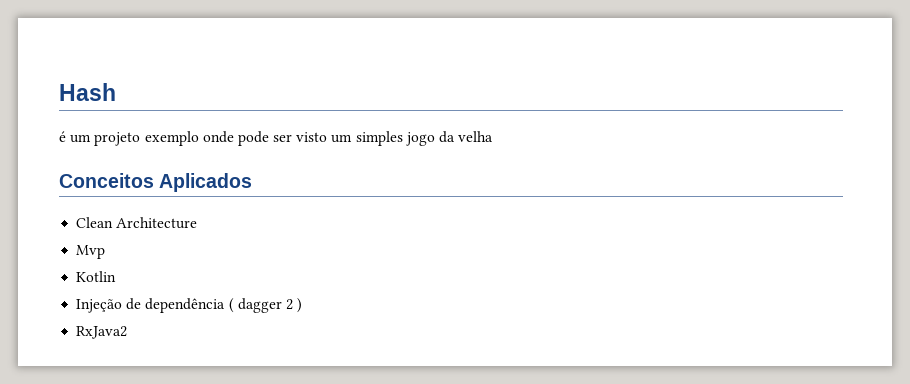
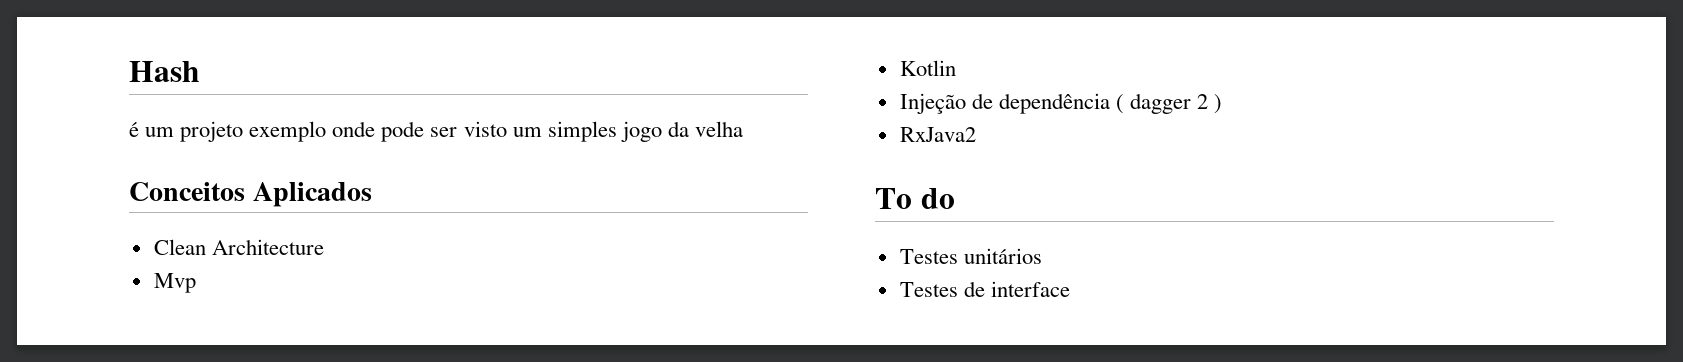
(128, 332) none -> [875,188,955,209] [899,248,1042,264] [899,281,1070,297] // To do // Testes unitários // Testes de interface

